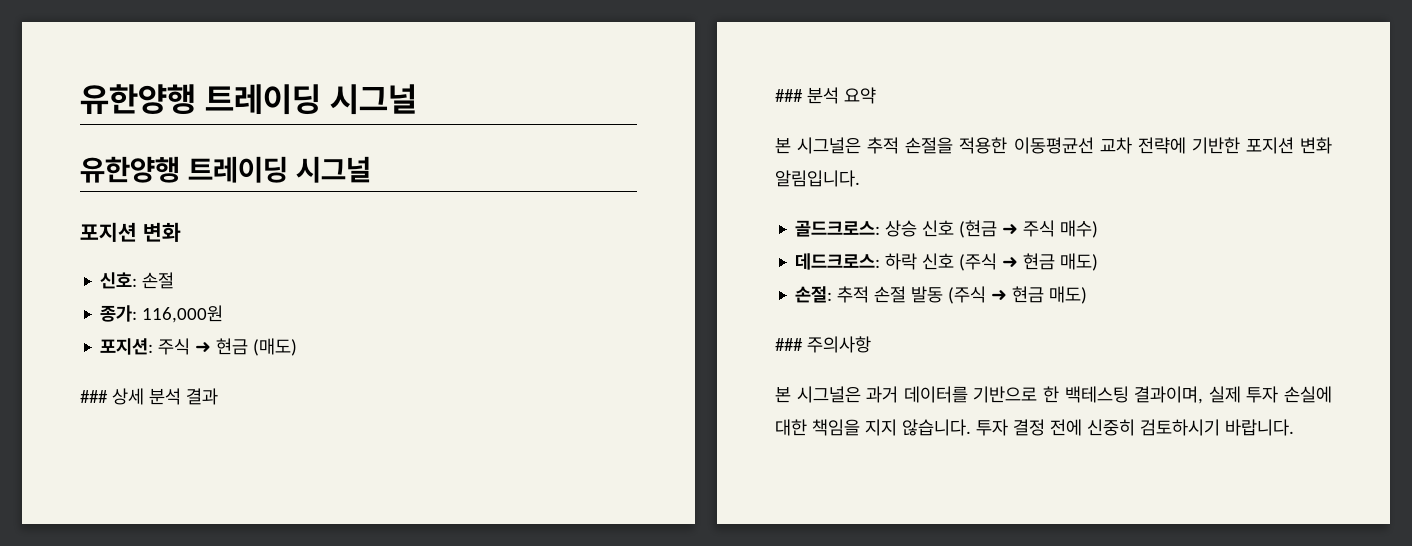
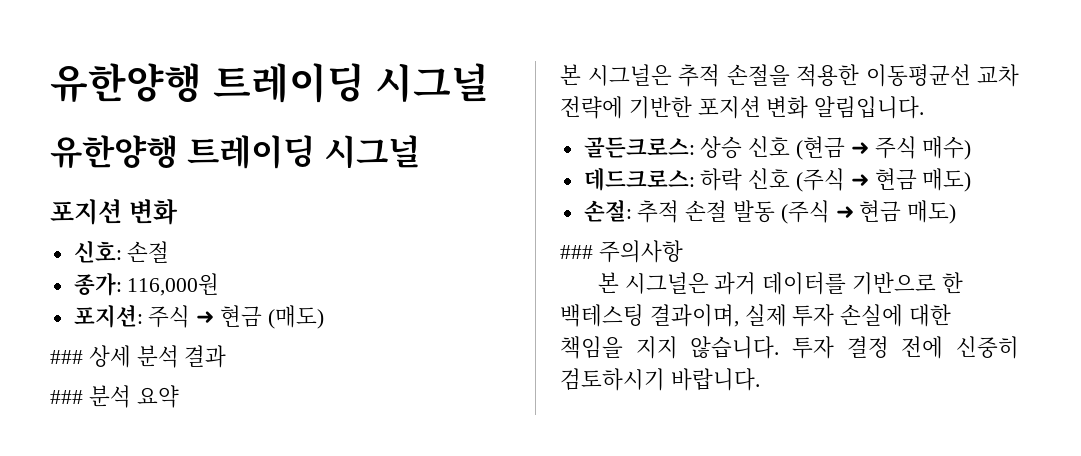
[795,220,881,237] 골드크로스: -> [583,137,695,158] 골든크로스:

